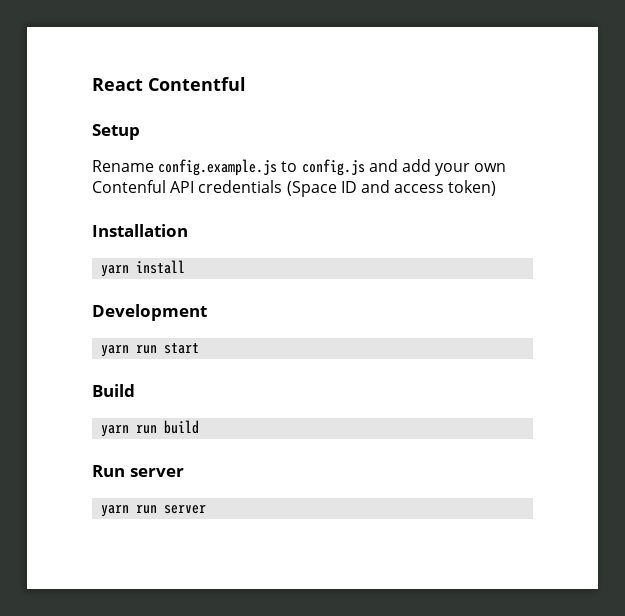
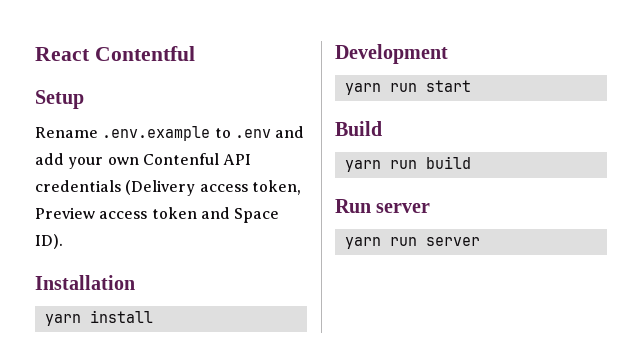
[158,159,365,176] config.example.js to config.js -> [102,126,271,141] .env.example to .env
[286,180,497,197] (Space ID and access token) -> [125,180,301,196] [35,207,280,223] [35,234,63,249] (Delivery access token, Preview access token and Space ID).

